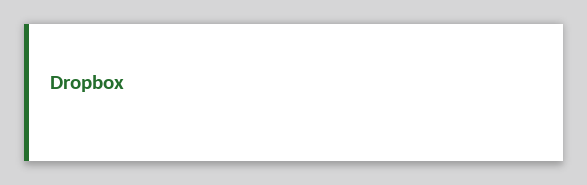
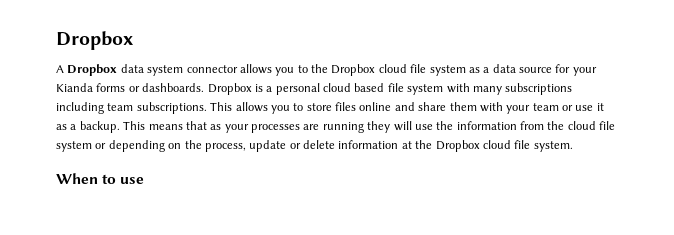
[50,75,124,92] Dropbox -> [56,31,134,50] [56,64,597,76] [56,83,573,95] [56,102,604,114] [56,121,616,133] [56,140,573,152] [56,173,145,184] Dropbox // A Dropbox data system connector allows you to the Dropbox cloud file system as a data source for your Kianda forms or dashboards. Dropbox is a personal cloud based file system with many subscriptions including team subscriptions. This allows you to store files online and share them with your team or use it as a backup. This means that as your processes are running they will use the information from the cloud file system or depending on the process, update or delete information at the Dropbox cloud file system. // When to use

